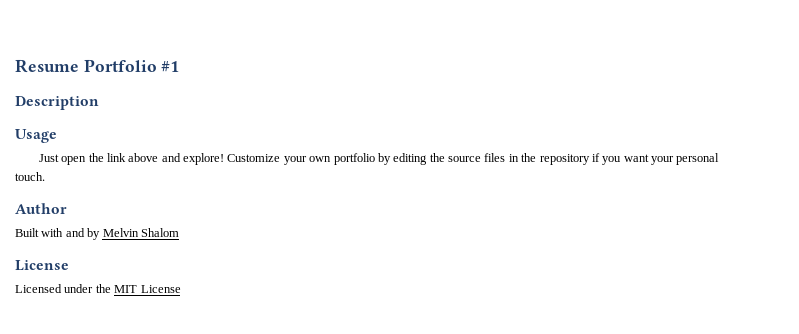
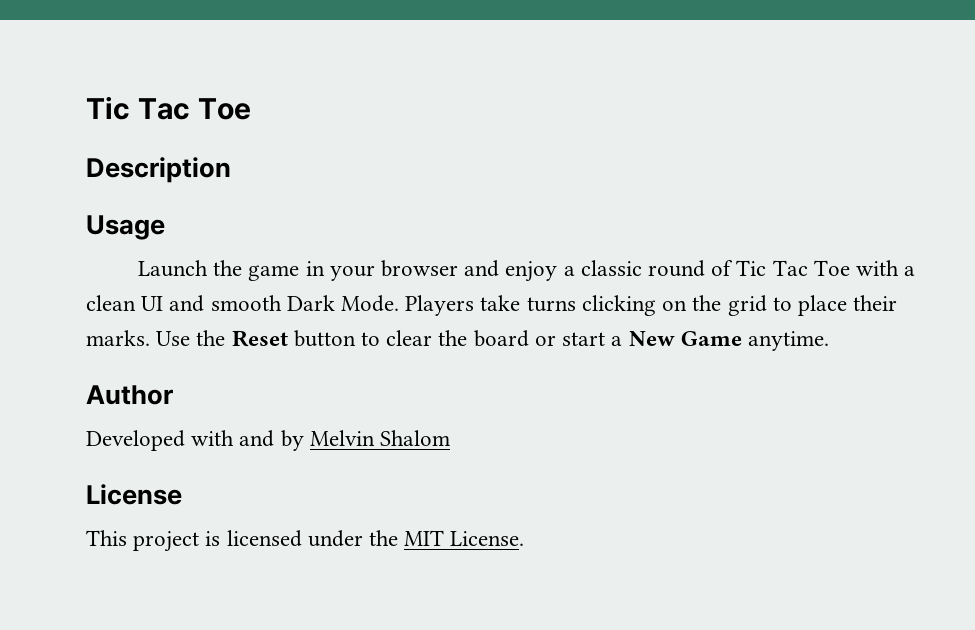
[15,59,180,73] Resume Portfolio #1 -> [86,96,251,120] Tic Tac Toe
[38,153,720,165] [15,172,45,181] Just open the link above and explore! Customize your own portfolio by editing the source files in the repository if you want your personal touch. -> [137,260,916,282] [86,295,898,316] [86,330,829,351] Launch the game in your browser and enjoy a classic round of Tic Tac Toe with a clean UI and smooth Dark Mode. Players take turns clicking on the grid to place their marks. Use the Reset button to clear the board or start a New Game anytime.
[15,228,39,237] Built -> [86,430,185,451] Developed
[15,284,62,293] Licensed -> [86,530,302,552] This project is licensed
[140,285,181,293] License -> [450,531,525,546] License.

